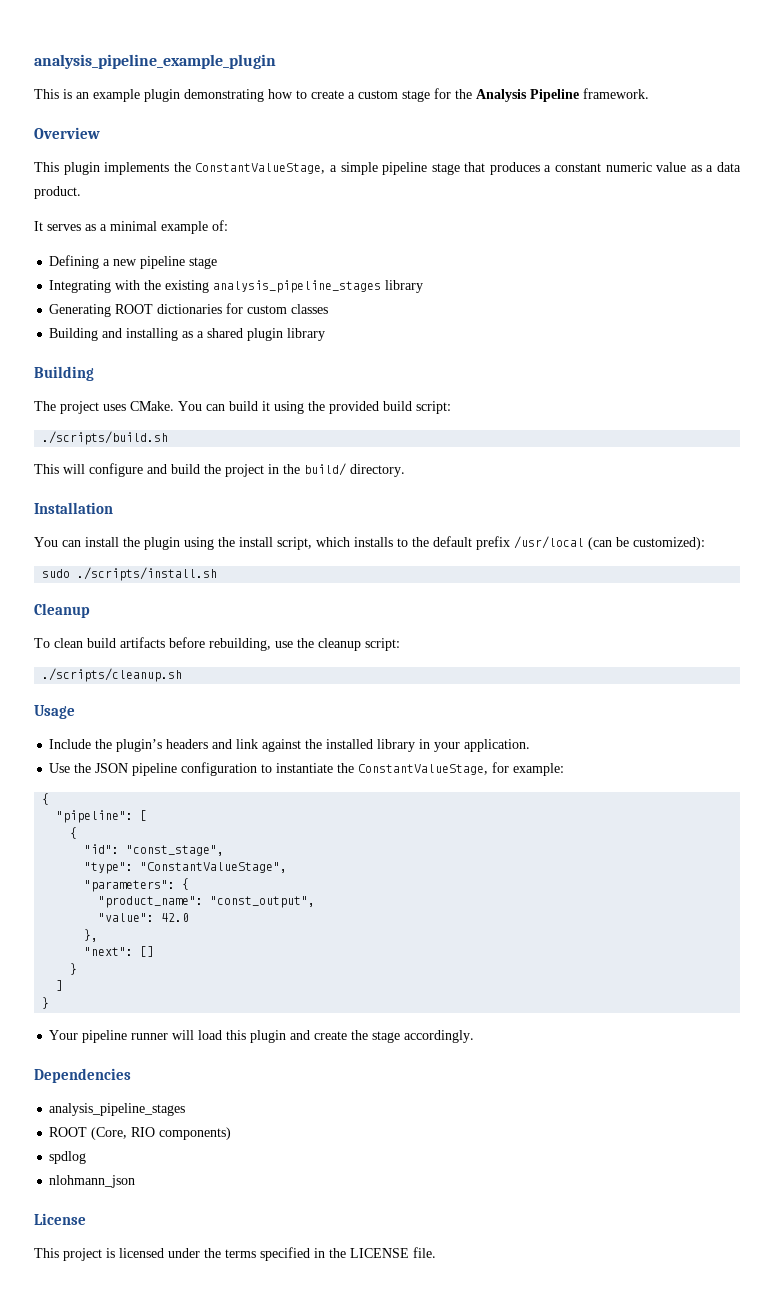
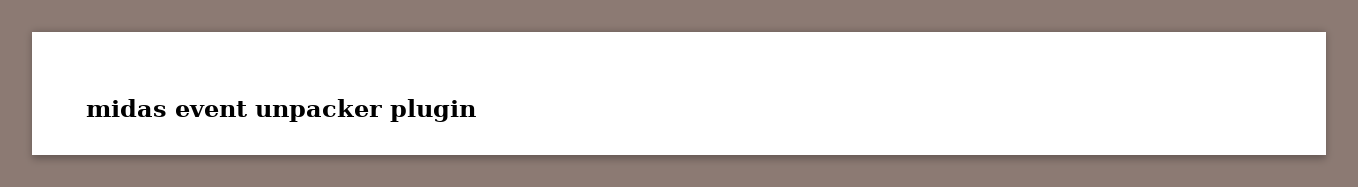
[34,54,276,69] [34,88,649,102] [34,127,100,139] [34,162,741,175] [34,186,81,199] [34,220,228,234] [49,255,218,269] [49,280,424,293] [49,303,329,317] [49,328,326,341] [34,366,94,381] [34,401,451,414] [42,431,169,445] [34,463,405,477] [34,502,113,514] [34,536,705,550] [42,567,218,581] [34,603,90,618] [34,637,400,651] [42,668,183,682] [34,705,75,719] [49,739,531,752] [49,762,565,776] [42,793,50,805] [56,810,148,823] [70,827,78,839] [84,844,225,856] [84,862,288,874] [84,878,190,892] [98,896,316,908] [98,913,190,922] [84,929,99,942] [84,946,155,957] [70,963,78,975] [56,980,64,991] [42,997,50,1009] [49,1030,475,1043] [34,1068,131,1083] [49,1103,186,1116] [49,1127,232,1140] [49,1151,87,1164] [49,1175,136,1188] [34,1213,86,1225] [34,1247,436,1261] analysis_pipeline_example_plugin // This is an example plugin demonstrating how to create a custom stage for the Analysis Pipeline framework. // Overview // This plugin implements the ConstantValueStage, a simple pipeline stage that produces a constant numeric value as a data product. // It serves as a minimal example of: // Defining a new pipeline stage // Integrating with the existing analysis_pipeline_stages library // Generating ROOT dictionaries for custom classes // Building and installing as a shared plugin library // Building // The project uses CMake. You can build it using the provided build script: // ./scripts/build.sh // This will configure and build the project in the build/ directory. // Installation // You can install the plugin using the install script, which installs to the default prefix /usr/local (can be customized): // sudo ./scripts/install.sh // Cleanup // To clean build artifacts before rebuilding, use the cleanup script: // ./scripts/cleanup.sh // Usage // Include the plugin’s headers and link against the installed library in your application. // Use the JSON pipeline configuration to instantiate the ConstantValueStage, for example: // { // "pipeline": [ // { // "id": "const_stage", // "type": "ConstantValueStage", // "parameters": { // "product_name": "const_output", // "value": 42.0 // }, // "next": [] // } // ] // } // Your pipeline runner will load this plugin and create the stage accordingly. // Dependencies // analysis_pipeline_stages // ROOT (Core, RIO components) // spdlog // nlohmann_json // License // This project is licensed under the terms specified in the LICENSE file. -> [86,99,476,122] midas event unpacker plugin

